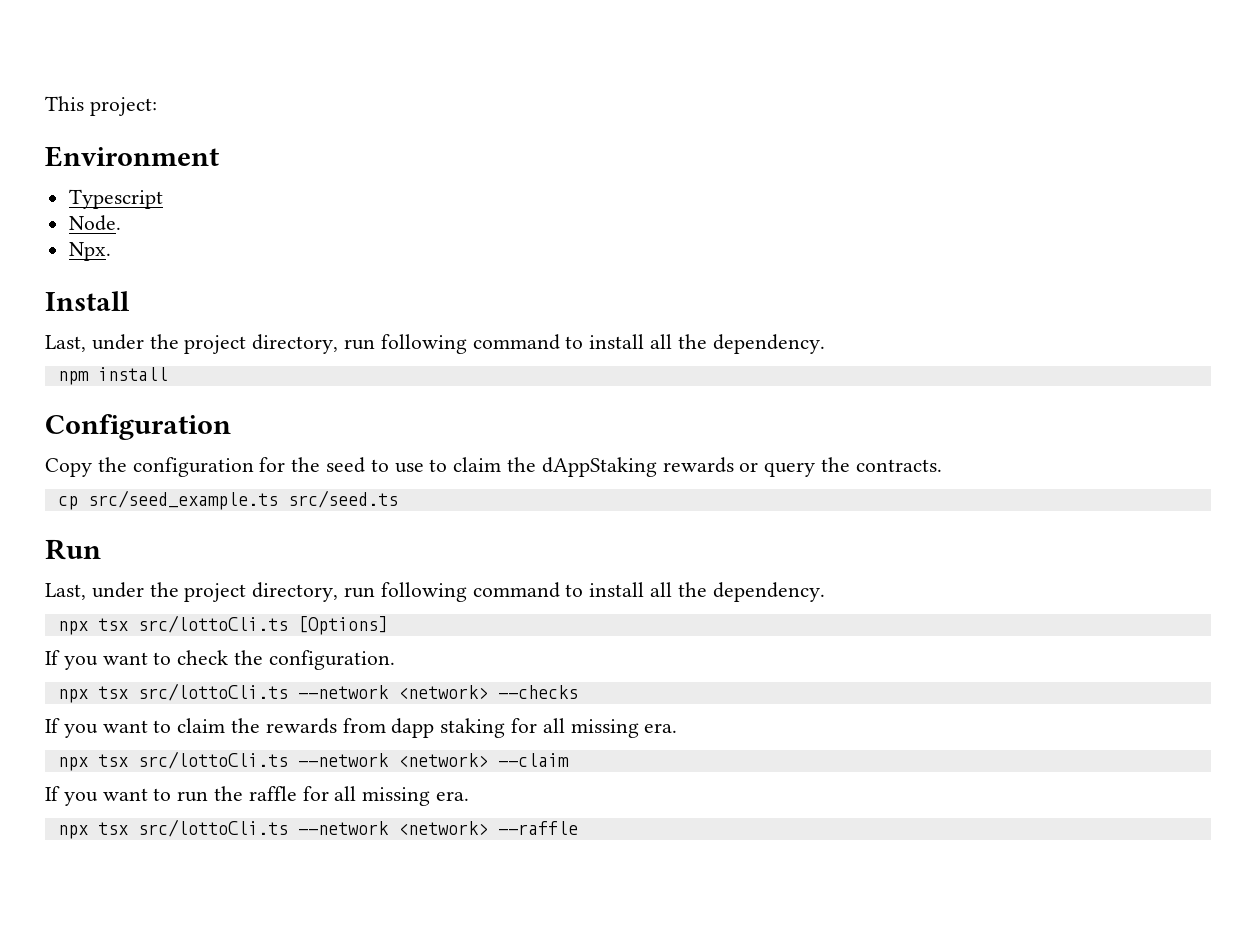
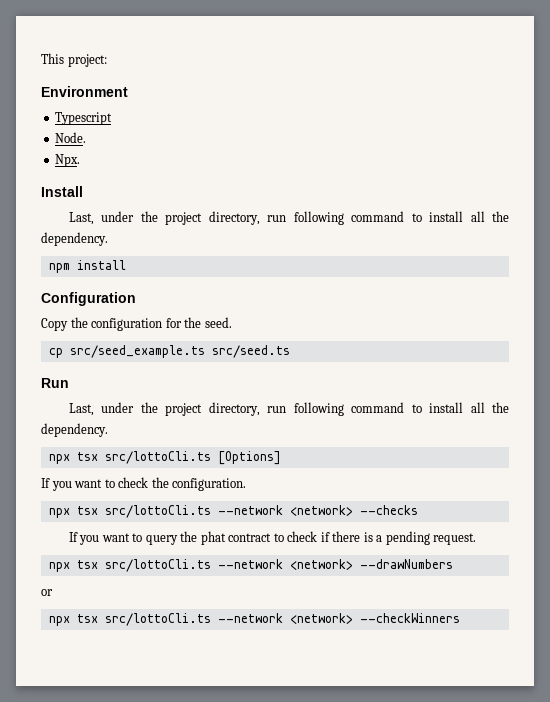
[326,457,942,477] seed to use to claim the dAppStaking rewards or query the contracts. -> [204,317,232,328] seed.
[177,718,678,738] [57,751,569,771] [45,786,470,806] [57,819,578,839] claim the rewards from dapp staking for all missing era. // npx tsx src/lottoCli.ts --network <network> --claim // If you want to run the raffle for all missing era. // npx tsx src/lottoCli.ts --network <network> --raffle -> [145,531,477,545] [48,559,453,572] [41,589,53,596] [48,613,460,626] query the phat contract to check if there is a pending request. // npx tsx src/lottoCli.ts --network <network> --drawNumbers // or // npx tsx src/lottoCli.ts --network <network> --checkWinners

